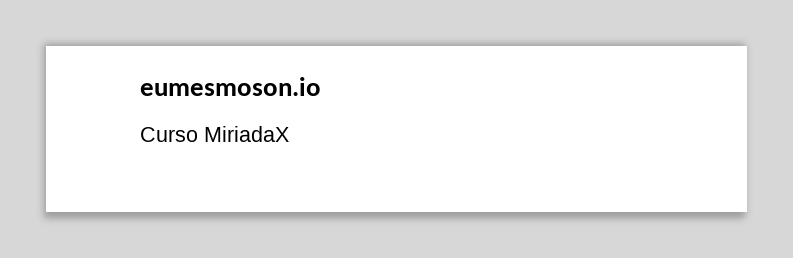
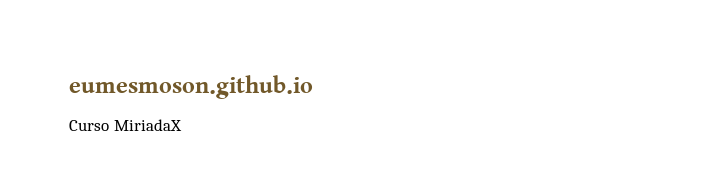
[140,77,321,96] eumesmoson.io -> [69,75,313,99] eumesmoson.github.io

